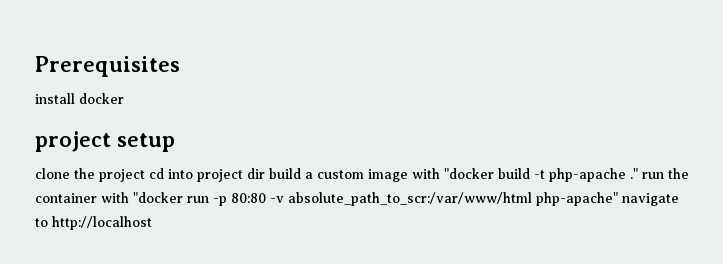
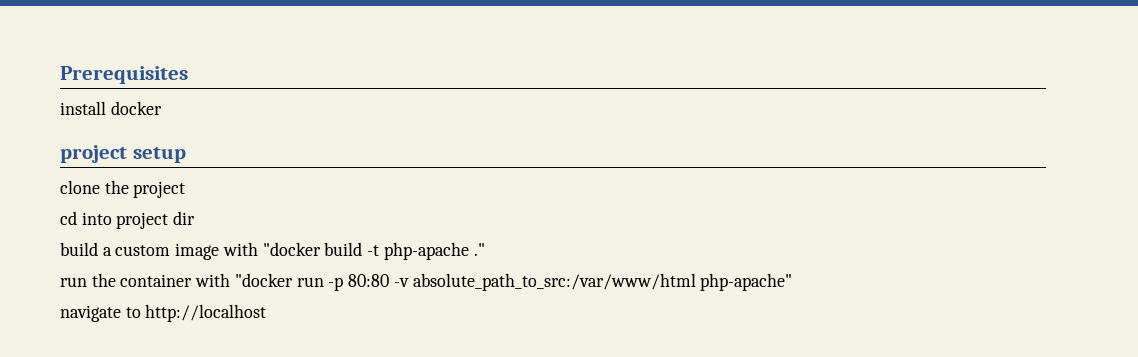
(145, 175) none -> (186, 189) //
(265, 173) none -> (196, 218) //
(638, 173) none -> (485, 249) //
[288,192,532,206] absolute_path_to_scr:/var/www/html -> [412,273,696,291] absolute_path_to_src:/var/www/html
(618, 199) none -> (793, 282) //

